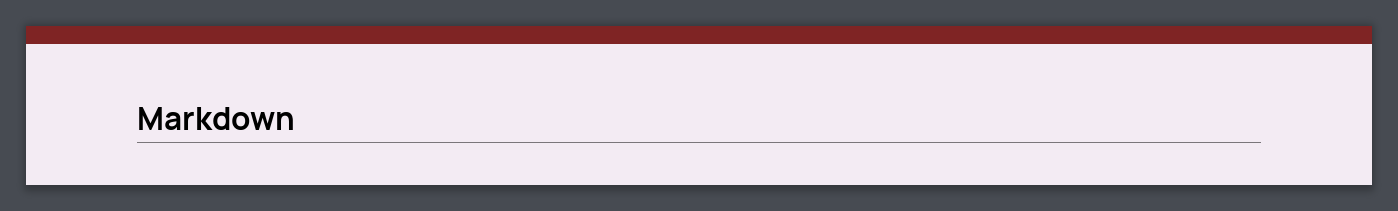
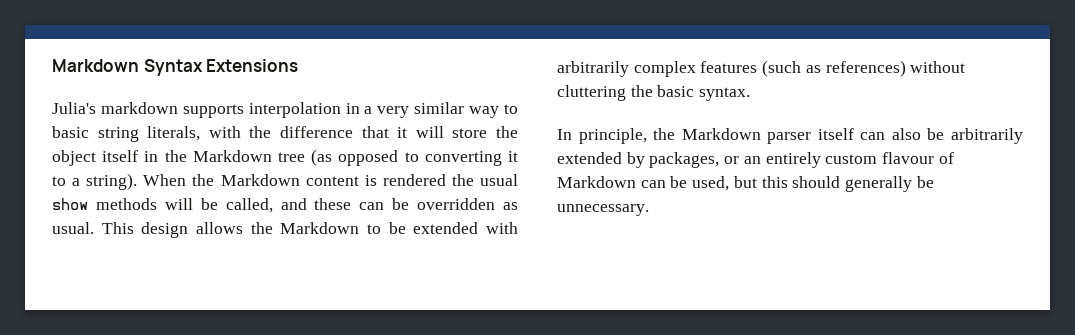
[137,107,295,130] Markdown -> [52,59,299,76] [52,102,519,118] [52,126,519,142] [52,149,518,166] [52,173,519,190] [52,198,518,213] [52,222,518,238] [557,60,966,77] [557,85,751,101] [557,128,1023,144] [557,152,954,168] [557,176,934,192] [557,204,649,216] Markdown Syntax Extensions // Julia's markdown supports interpolation in a very similar way to basic string literals, with the difference that it will store the object itself in the Markdown tree (as opposed to converting it to a string). When the Markdown content is rendered the usual show methods will be called, and these can be overridden as usual. This design allows the Markdown to be extended with arbitrarily complex features (such as references) without cluttering the basic syntax. // In principle, the Markdown parser itself can also be arbitrarily extended by packages, or an entirely custom flavour of Markdown can be used, but this should generally be unnecessary.

